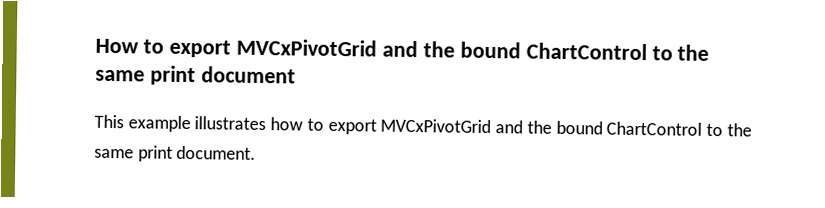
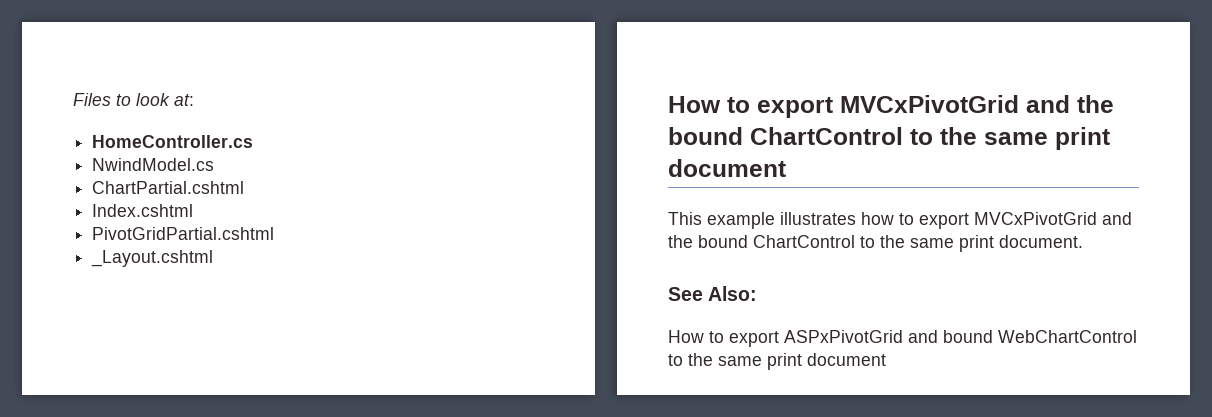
(95, 46) none -> [73,93,194,106] [92,135,254,148] [92,158,215,171] [92,181,245,194] [92,204,194,217] [92,227,275,240] [91,250,214,267] Files to look at: // HomeController.cs // NwindModel.cs // ChartPartial.cshtml // Index.cshtml // PivotGridPartial.cshtml // _Layout.cshtml //
(257, 152) none -> [668,286,758,301] [668,330,1137,347] [668,353,886,370] // See Also: // How to export ASPxPivotGrid and bound WebChartControl to the same print document

